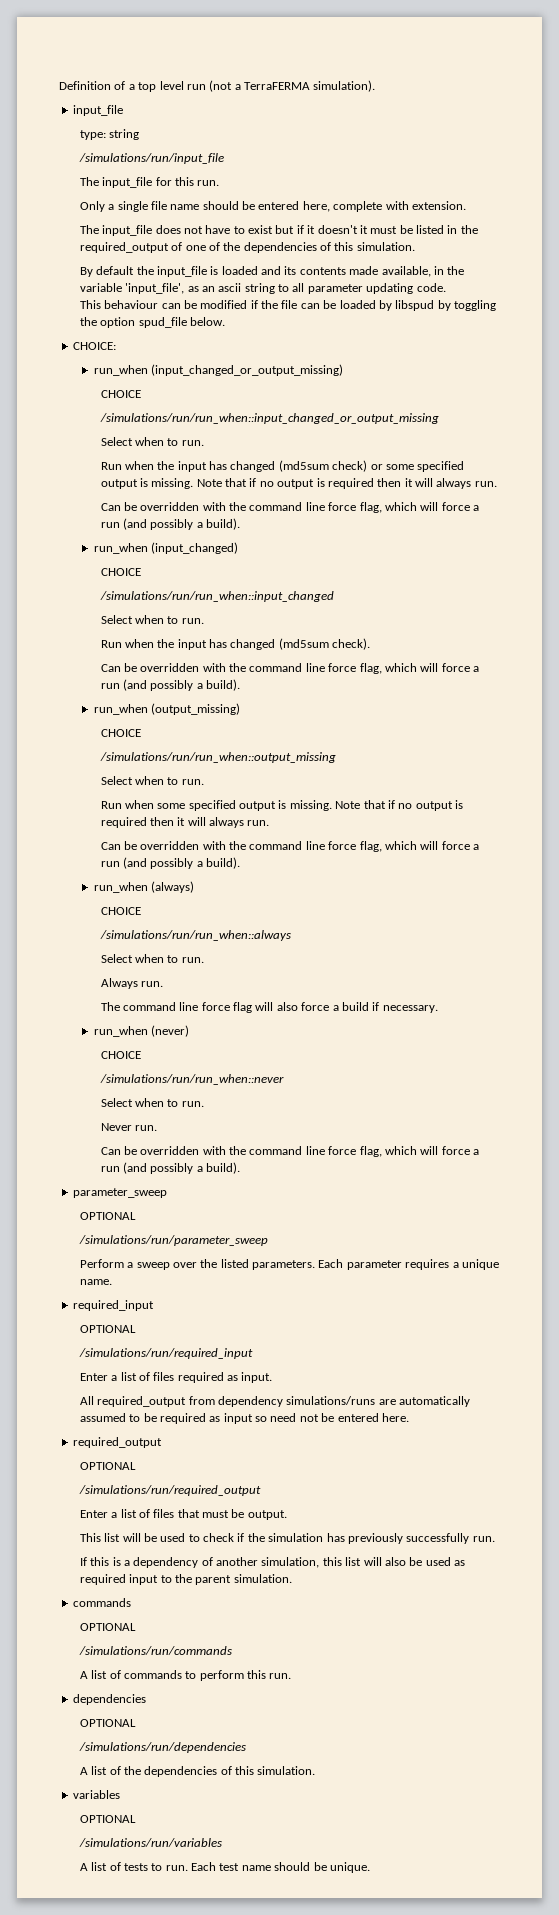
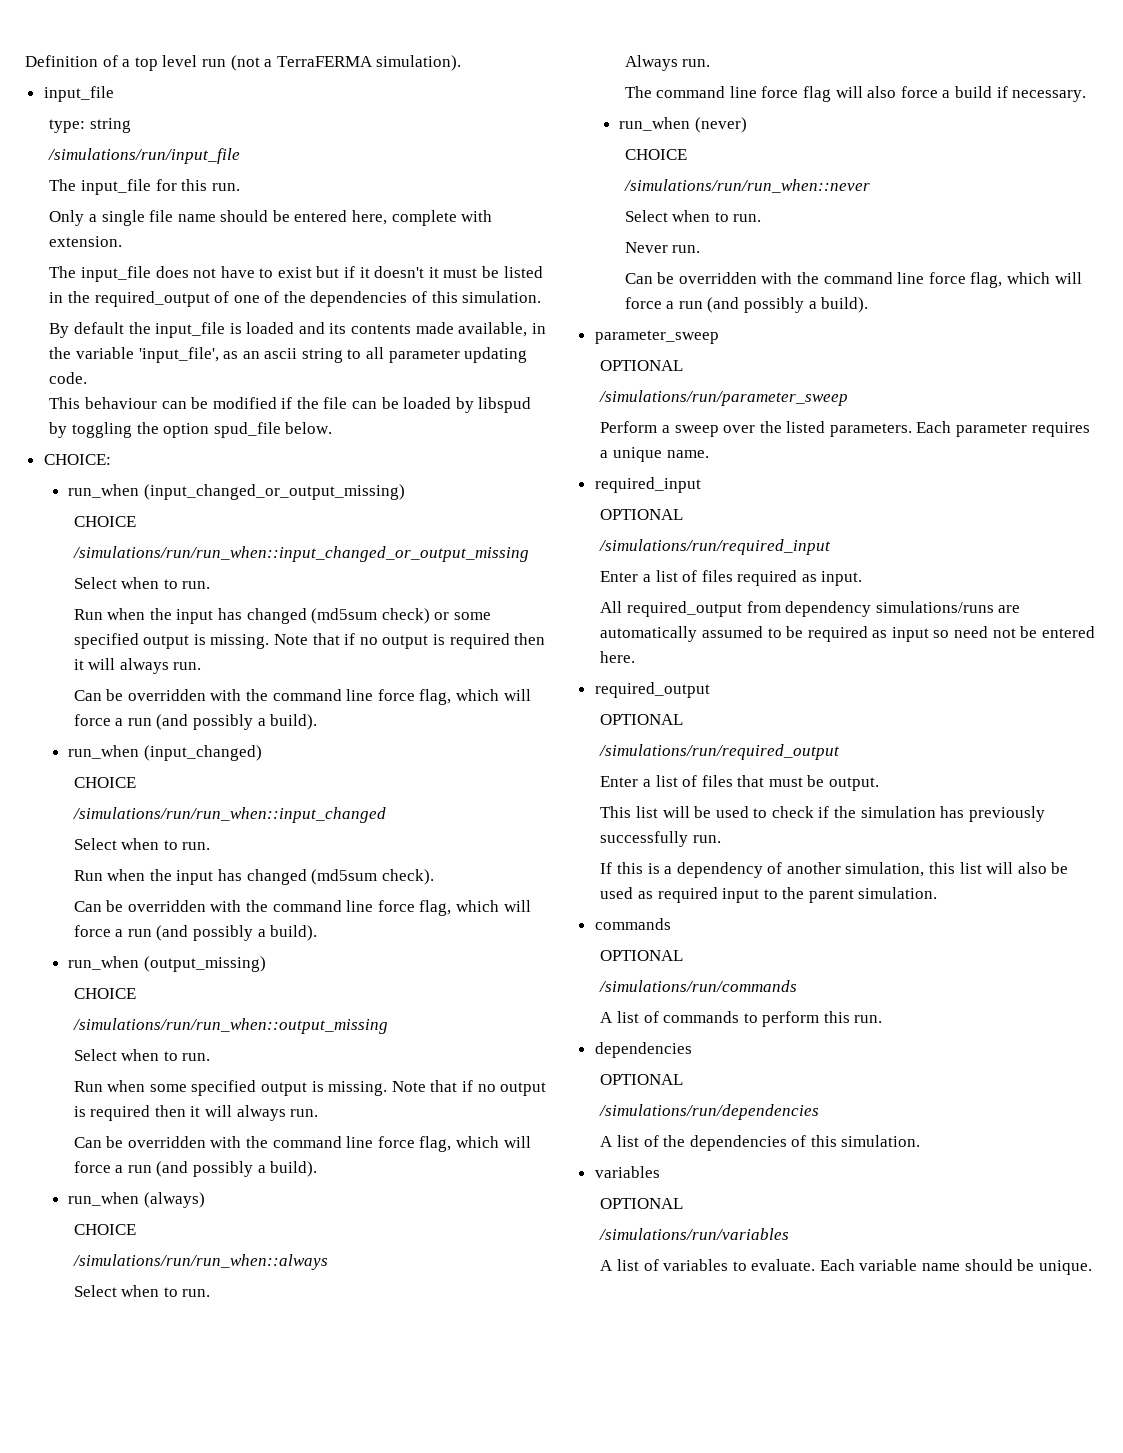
[123,1862,240,1871] tests to run. Each test -> [663,1259,918,1271] variables to evaluate. Each variable

